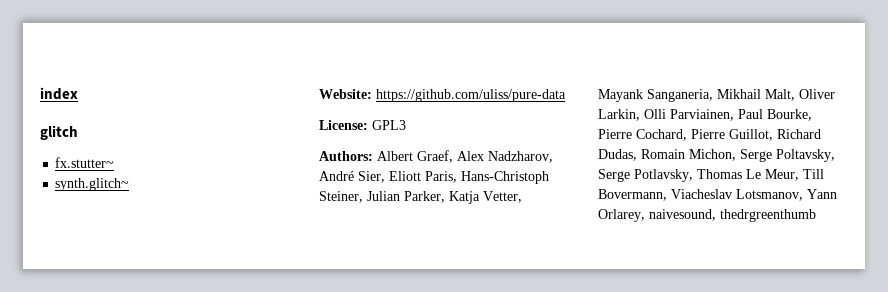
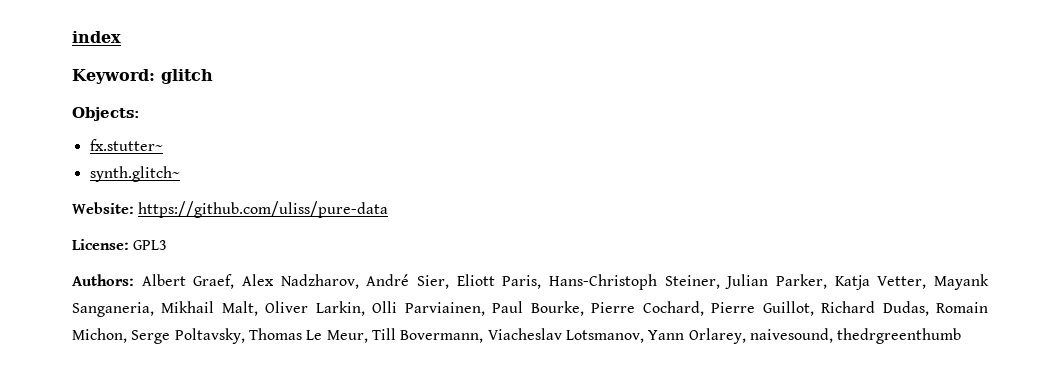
(78, 93) none -> [72,69,155,84] Keyword:
(78, 132) none -> [72,107,140,121] // Objects:
[598,169,693,182] Serge Potlavsky, -> (245, 336) none

